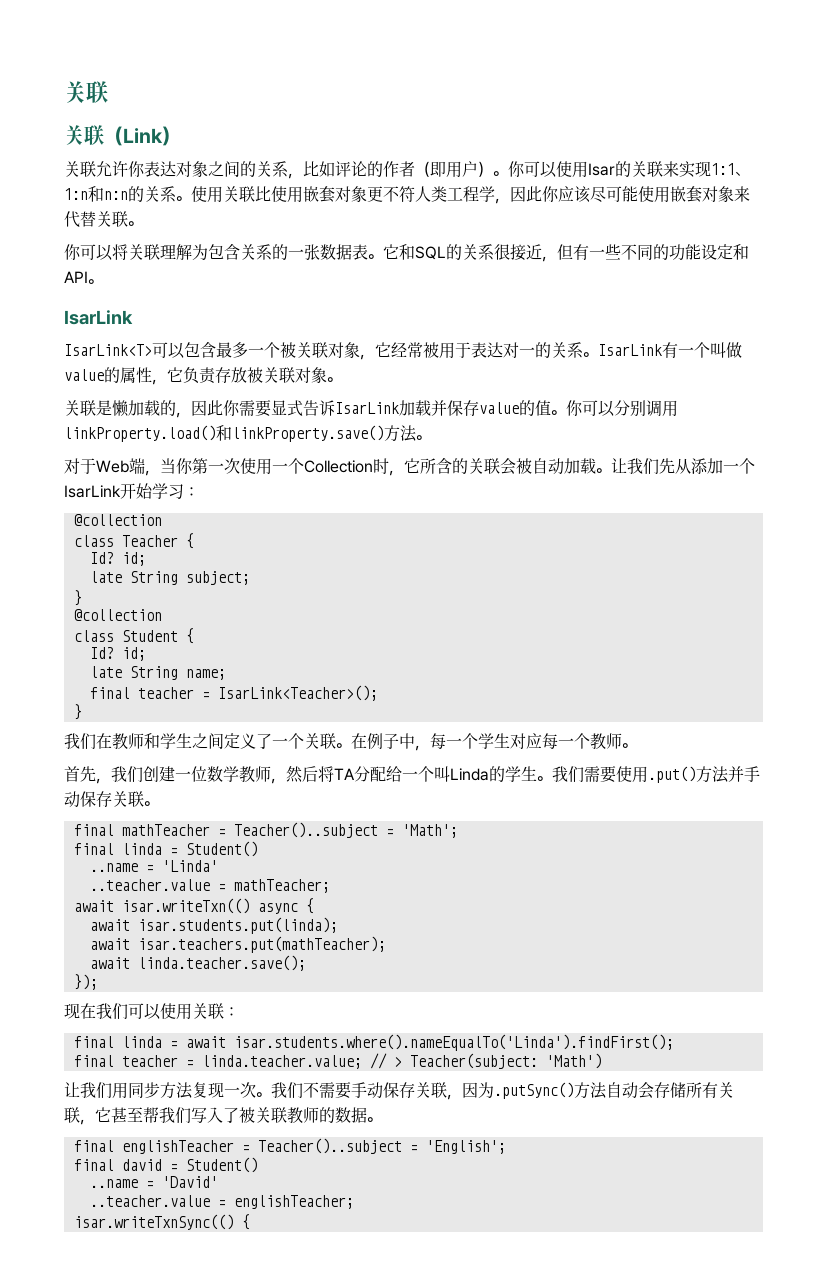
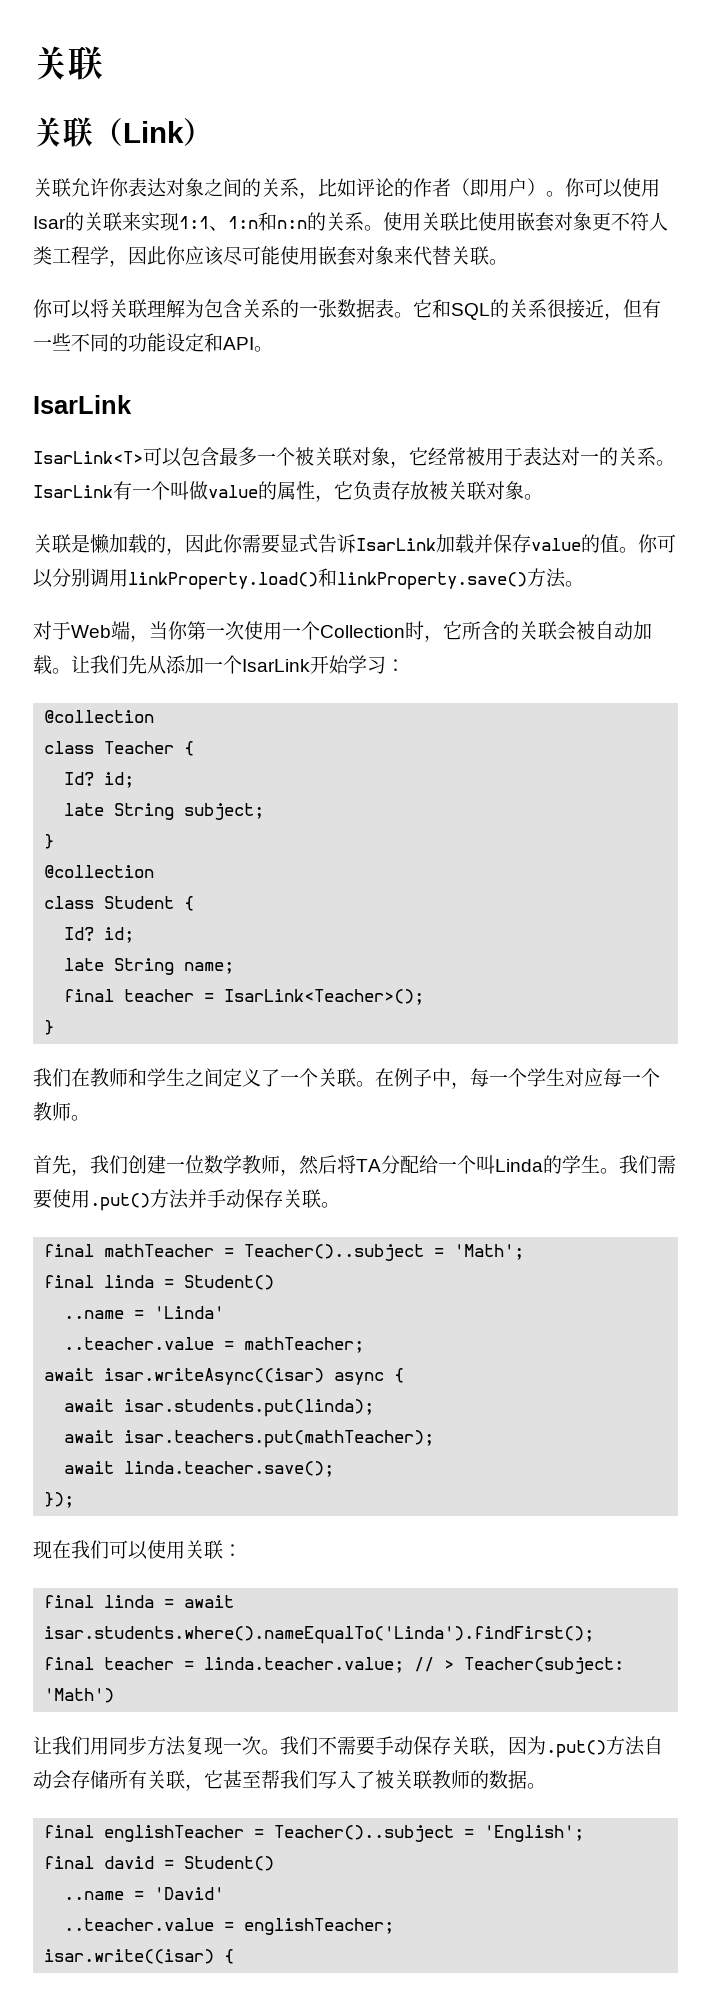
[121,898,250,914] isar.writeTxn(() -> [104,1368,325,1385] isar.writeAsync((isar)
[494,1082,574,1099] .putSync() -> [546,1740,606,1758] .put()
[73,1214,234,1230] isar.writeTxnSync(() -> [44,1949,215,1964] isar.write((isar)

